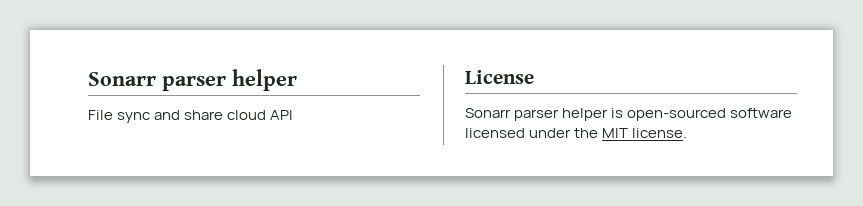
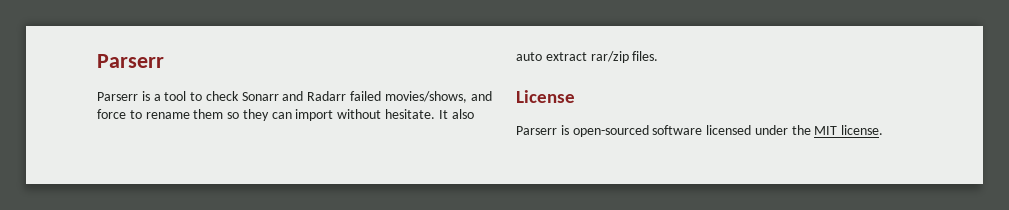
[88,69,297,91] [88,110,294,123] [465,70,534,84] [465,108,609,121] Sonarr parser helper // File sync and share cloud API // License // Sonarr parser helper -> [97,54,164,68] [97,91,492,103] [97,109,474,121] [516,51,659,63] [516,90,575,103] [516,126,557,135] Parserr // Parserr is a tool to check Sonarr and Radarr failed movies/shows, and force to rename them so they can import without hesitate. It also auto extract rar/zip files. // License // Parserr

